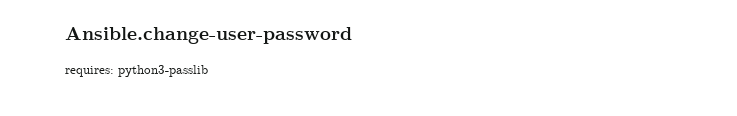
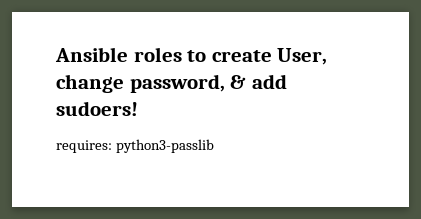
[65,27,352,44] Ansible.change-user-password -> [55,47,328,65] [56,74,287,93] [56,101,138,116] Ansible roles to create User, change password, & add sudoers!

